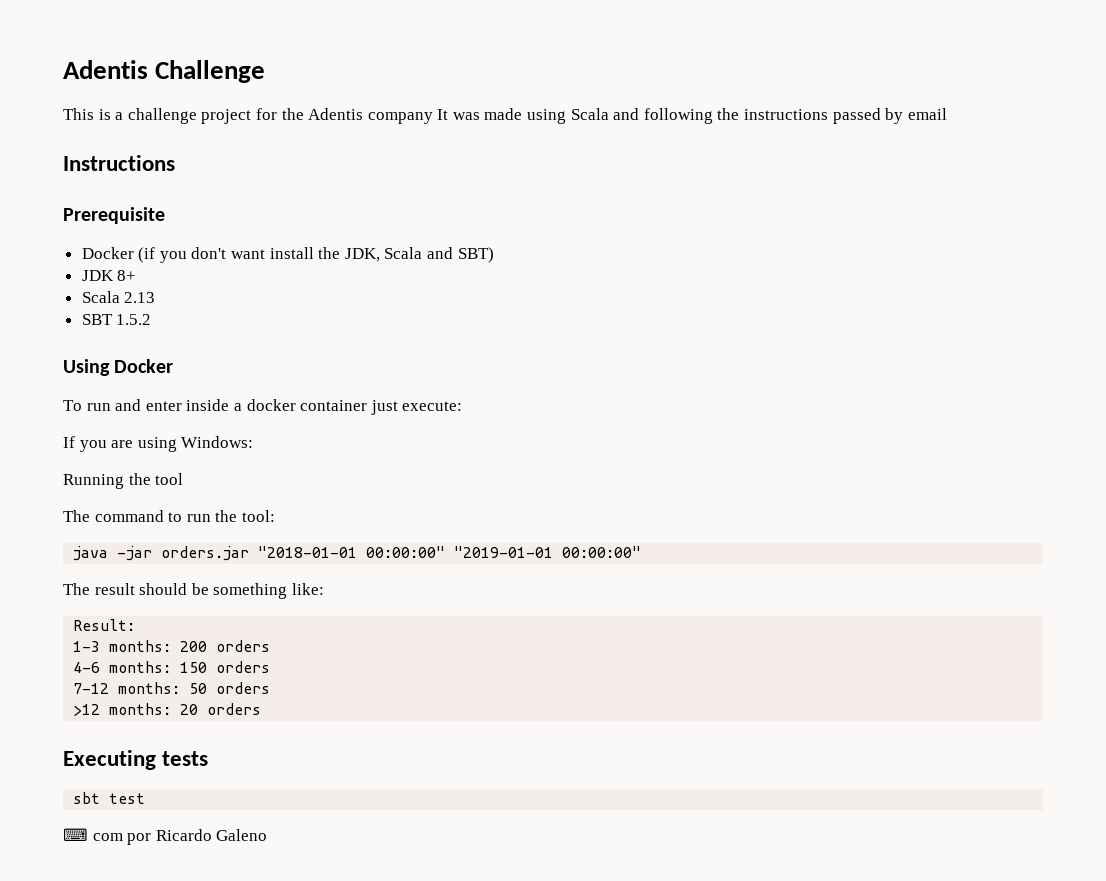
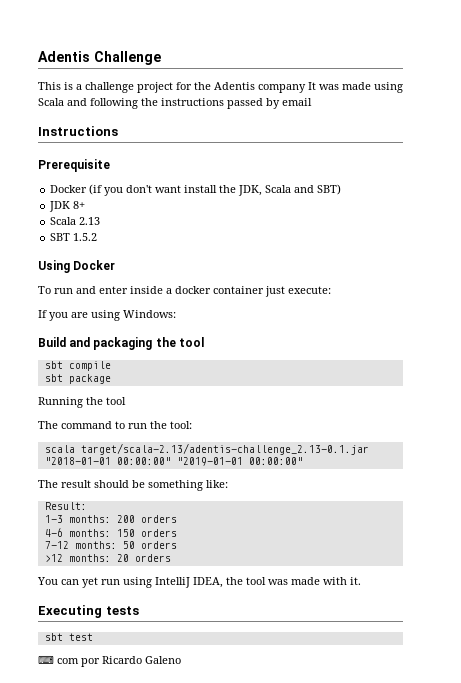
(254, 442) none -> [38,337,204,350] [44,361,111,371] [44,374,111,384] // Build and packaging the tool // sbt compile // sbt package
[73,546,250,561] java -jar orders.jar -> [44,443,369,455] scala target/scala-2.13/adentis-challenge_2.13-0.1.jar
(262, 709) none -> [37,577,361,588] // You can yet run using IntelliJ IDEA, the tool was made with it.

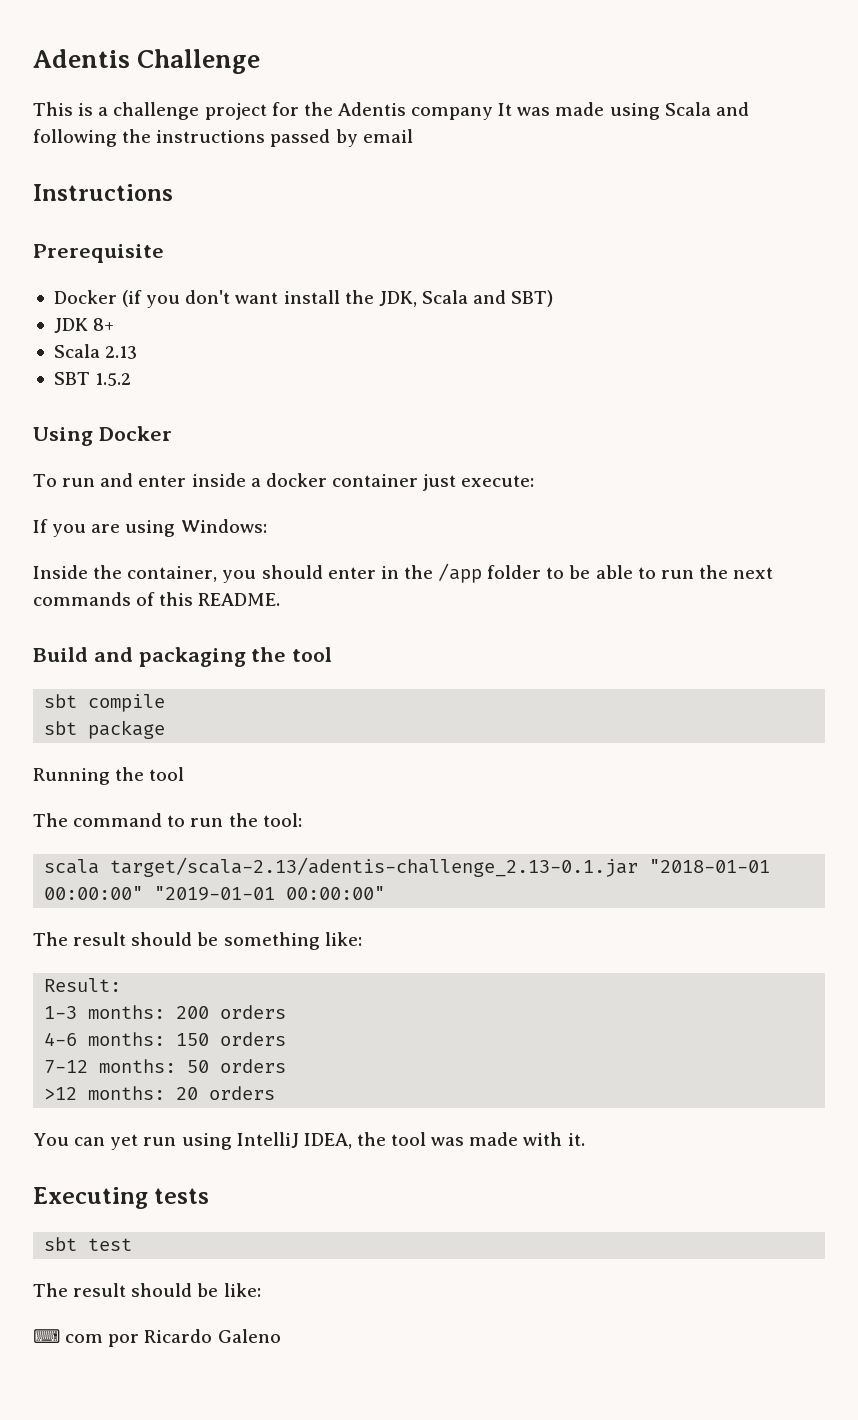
(176, 314) none -> [33,563,774,583] [33,592,281,606] // Inside the container, you should enter in the /app folder to be able to run the next commands of this README.
(93, 637) none -> [33,1283,261,1297] // The result should be like:

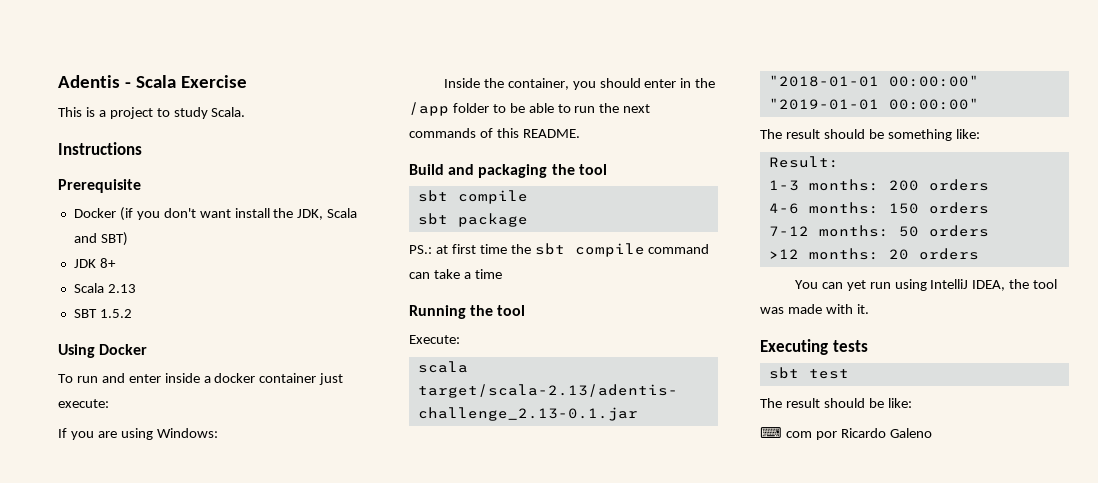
[33,49,261,74] Adentis Challenge -> [58,75,247,88] Adentis - Scala Exercise
[113,102,749,120] [33,129,413,147] challenge project for the Adentis company It was made using Scala and following the instructions passed by email -> [109,107,246,119] project to study Scala.
[33,767,185,785] [33,813,302,827] Running the tool // The command to run the tool: -> [409,243,710,257] [409,269,502,279] [409,305,526,319] [409,335,460,344] PS.: at first time the sbt compile command can take a time // Running the tool // Execute:

